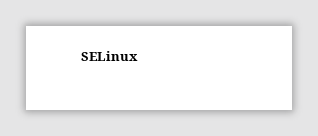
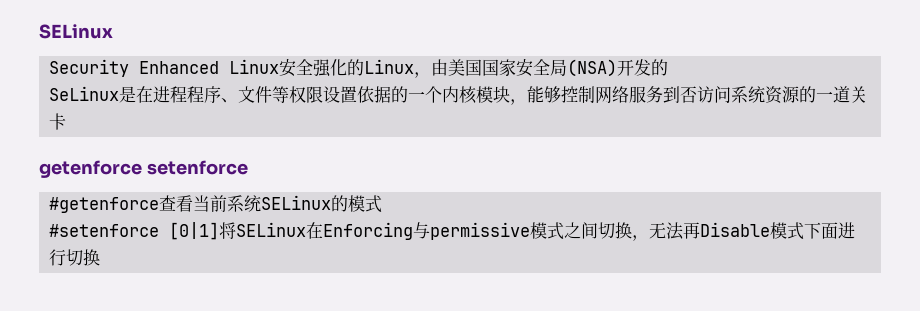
[81,51,138,61] SELinux -> [39,24,113,39] [49,59,669,78] [49,86,868,105] [49,113,67,130] [39,160,248,178] [49,195,383,213] [49,222,856,241] [49,249,101,266] SELinux // Security Enhanced Linux安全强化的Linux，由美国国家安全局(NSA)开发的 // SeLinux是在进程程序、文件等权限设置依据的一个内核模块，能够控制网络服务到否访问系统资源的一道关卡 // getenforce setenforce // #getenforce查看当前系统SELinux的模式 // #setenforce [0|1]将SELinux在Enforcing与permissive模式之间切换，无法再Disable模式下面进行切换

